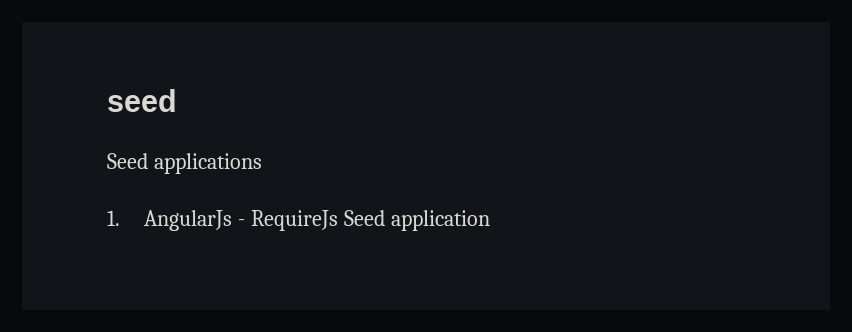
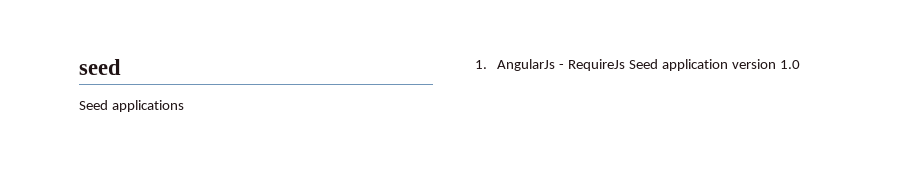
(490, 220) none -> [731,59,800,69] version 1.0

